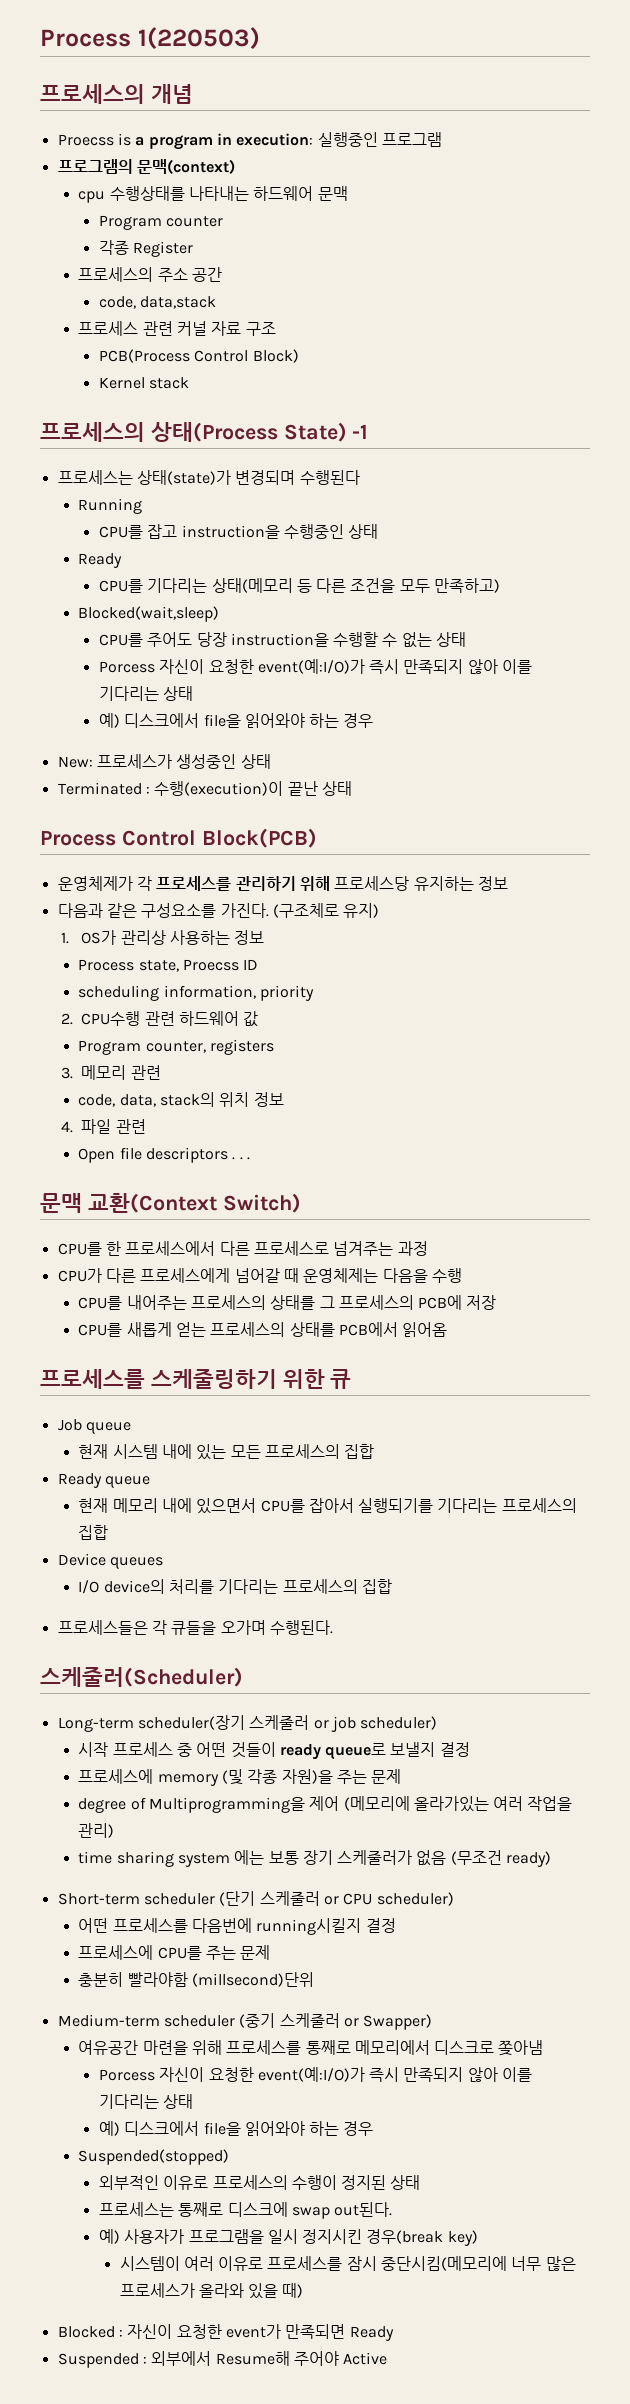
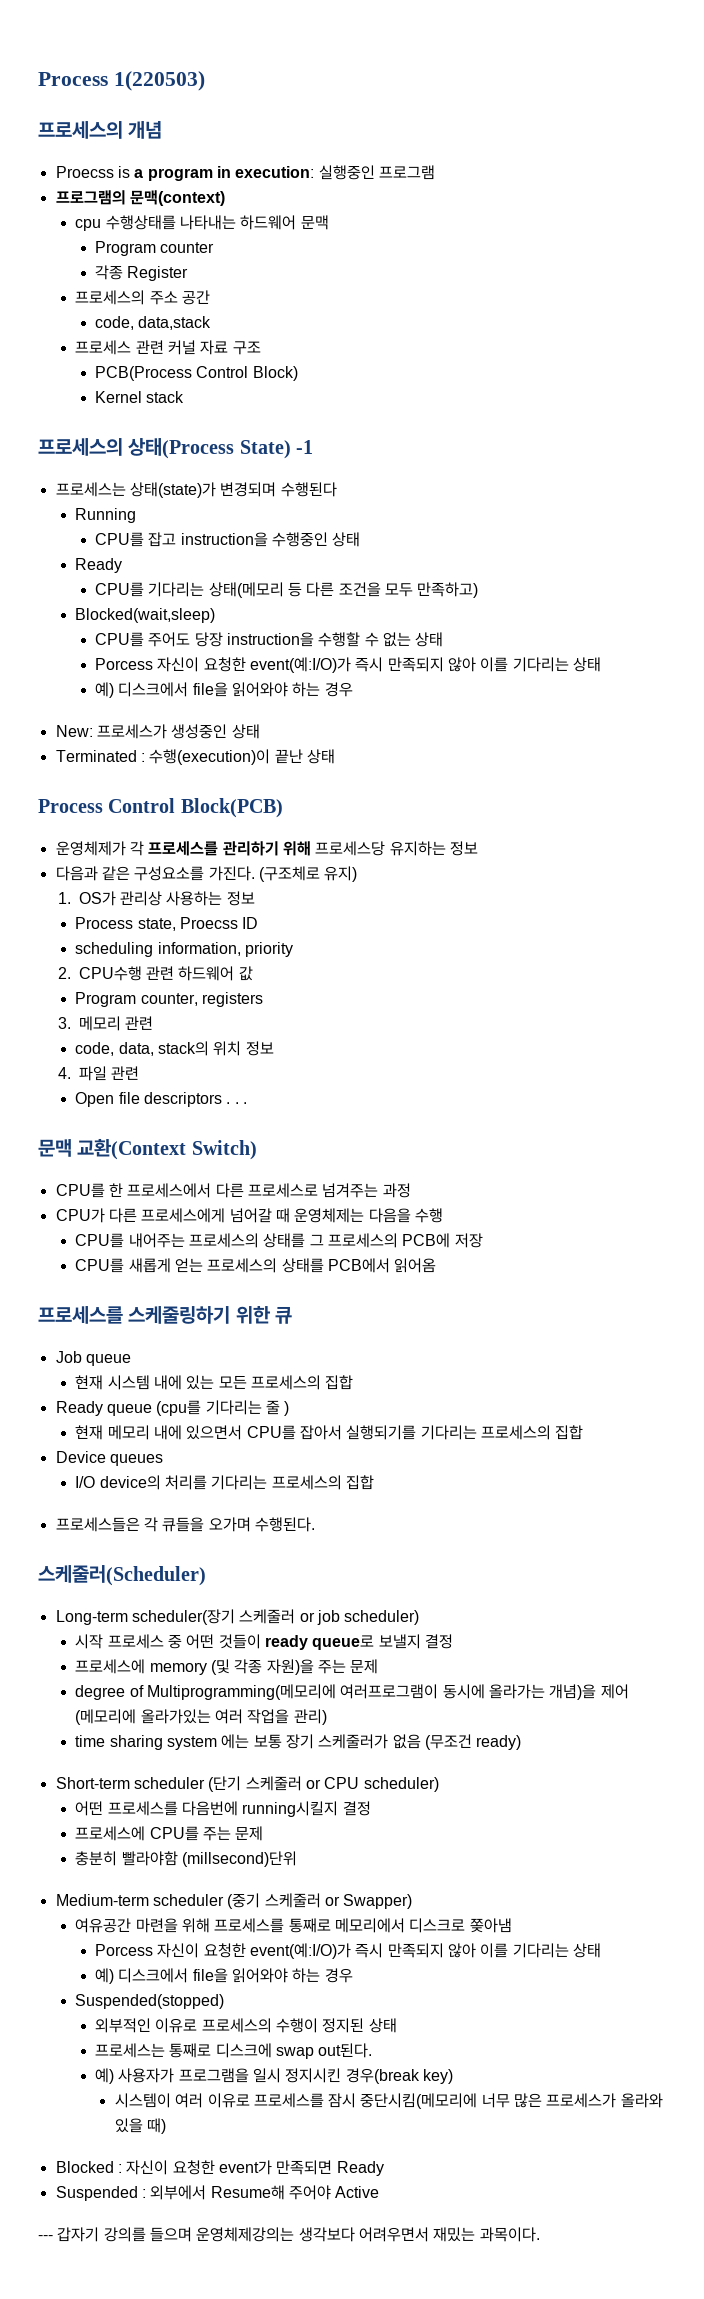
(150, 1482) none -> [156,1400,290,1416] (cpu를 기다리는 줄 )
[148,1797,305,1813] Multiprogramming을 -> [146,1684,597,1700] Multiprogramming(메모리에 여러프로그램이 동시에 올라가는 개념)을
(388, 2358) none -> [38,2227,540,2242] // --- 갑자기 강의를 들으며 운영체제강의는 생각보다 어려우면서 재밌는 과목이다.

